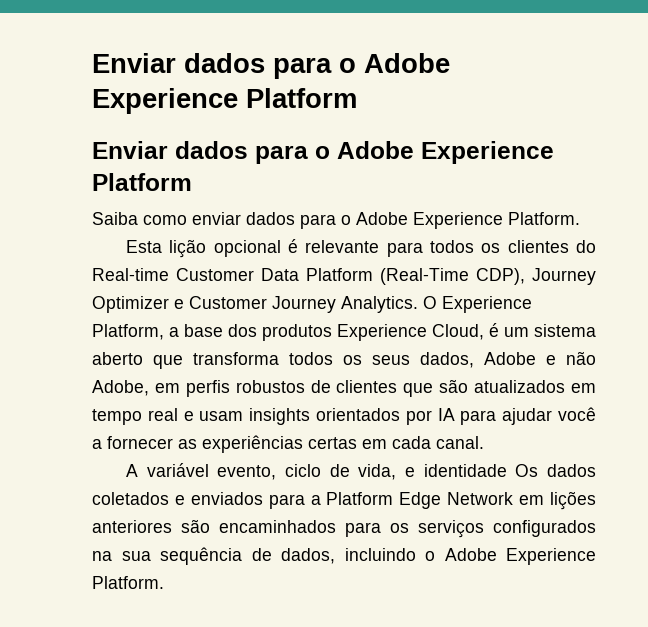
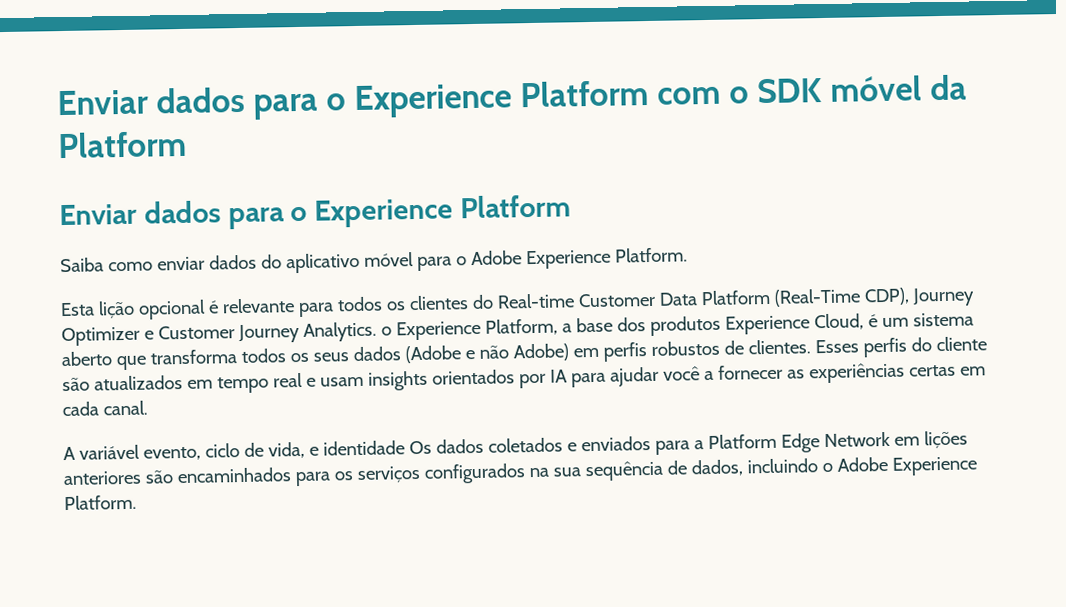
[92,53,450,79] [92,88,357,114] [92,141,414,164] Enviar dados para o Adobe Experience Platform // Enviar dados para o Adobe -> [57,74,968,120] [58,130,187,159] [59,200,308,230] Enviar dados para o Experience Platform com o SDK móvel da Platform // Enviar dados para o
(295, 218) none -> [260,252,414,274] do aplicativo móvel
[423,296,437,309] O -> [380,326,392,336] o
[420,352,536,368] dados, Adobe -> [352,345,461,364] dados (Adobe
[92,380,149,396] Adobe, -> [512,343,569,362] Adobe)
[336,380,434,397] clientes que -> [747,336,987,358] clientes. Esses perfis do cliente

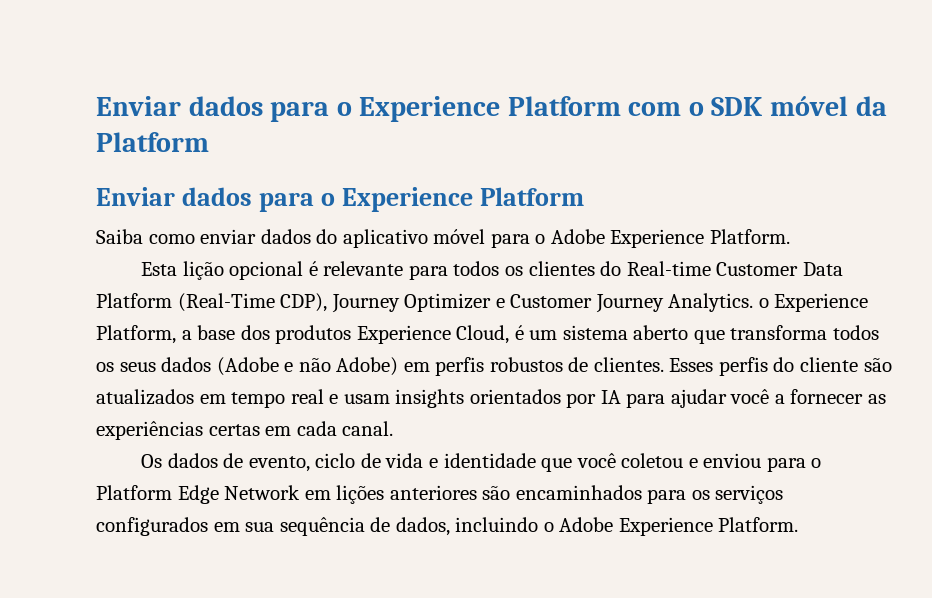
[63,444,140,461] A variável -> [141,453,244,468] Os dados de
[267,441,305,459] vida, -> [385,453,424,468] vida
[408,436,704,455] Os dados coletados e enviados para a -> [541,453,822,472] que você coletou e enviou para o
[528,467,549,478] na -> [213,522,240,532] em

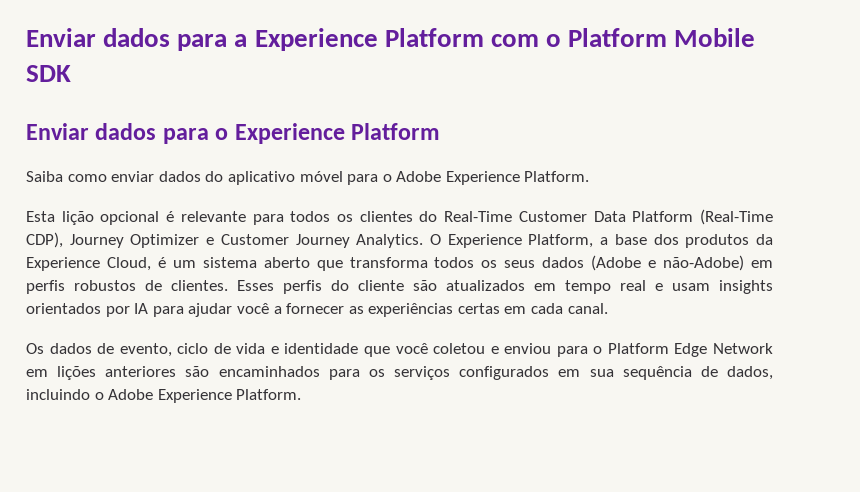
[96,96,352,122] Enviar dados para o -> [26,28,248,51] Enviar dados para a
(704, 109) none -> [568,28,756,47] Platform Mobile
[770,96,887,116] [96,132,209,152] móvel da Platform -> (71, 73) none
[626,261,711,276] Real-time -> [444,211,513,222] Real-Time
[758,298,769,308] o -> [430,234,442,245] O
(352, 334) none -> [755,234,773,245] da
[298,357,399,376] não Adobe) -> [663,255,745,271] não-Adobe)

